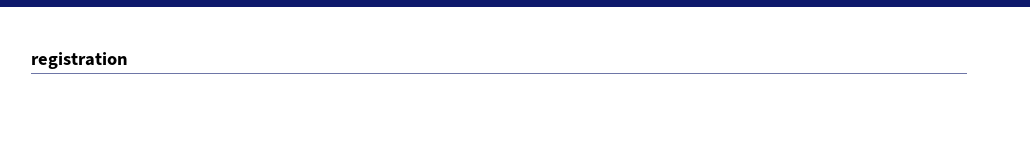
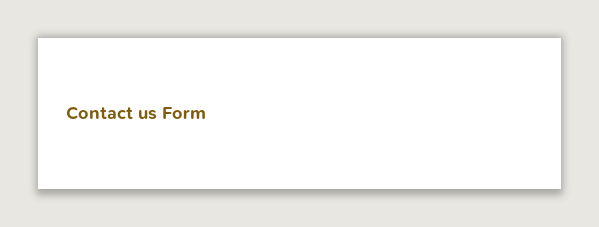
[31,52,128,69] registration -> [66,106,206,120] Contact us Form

